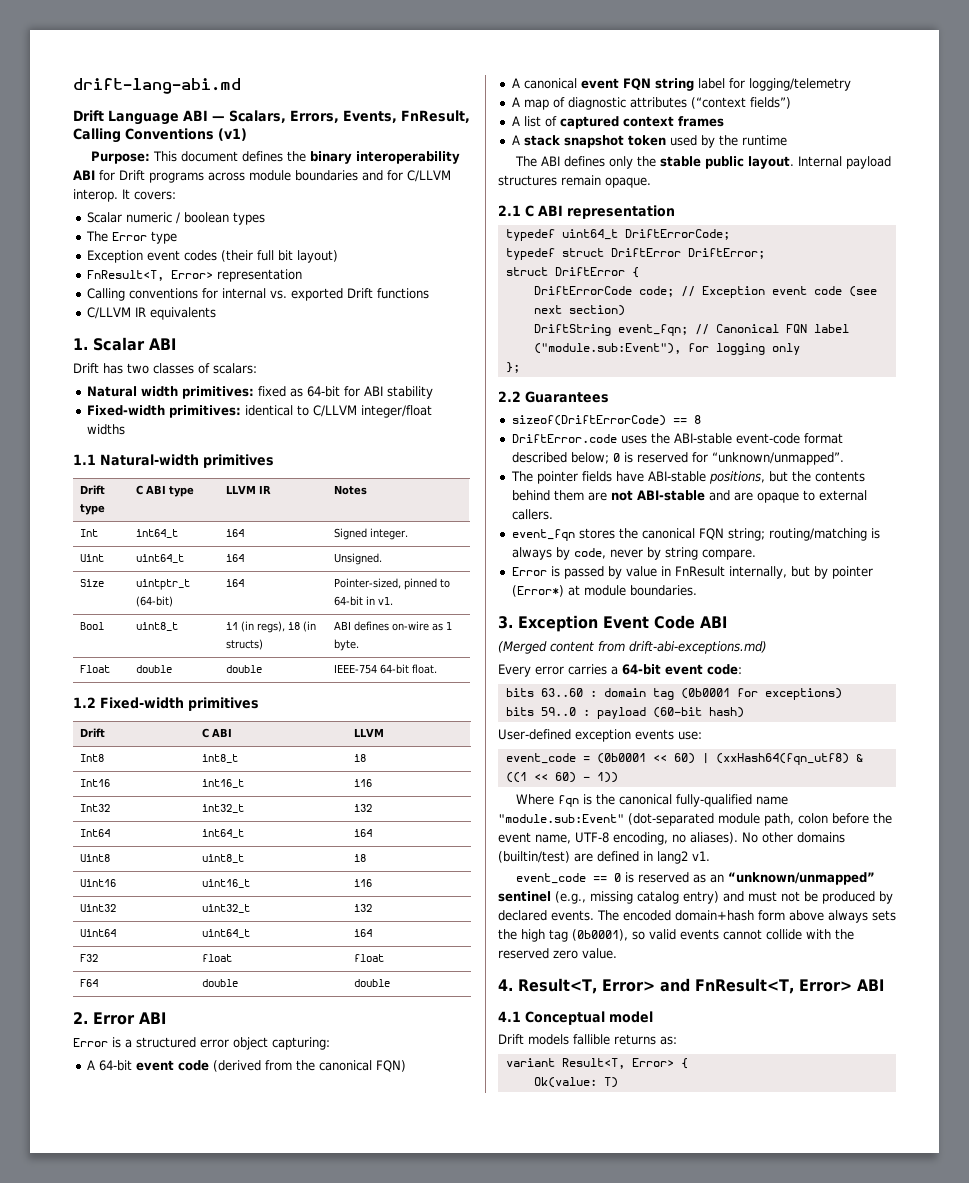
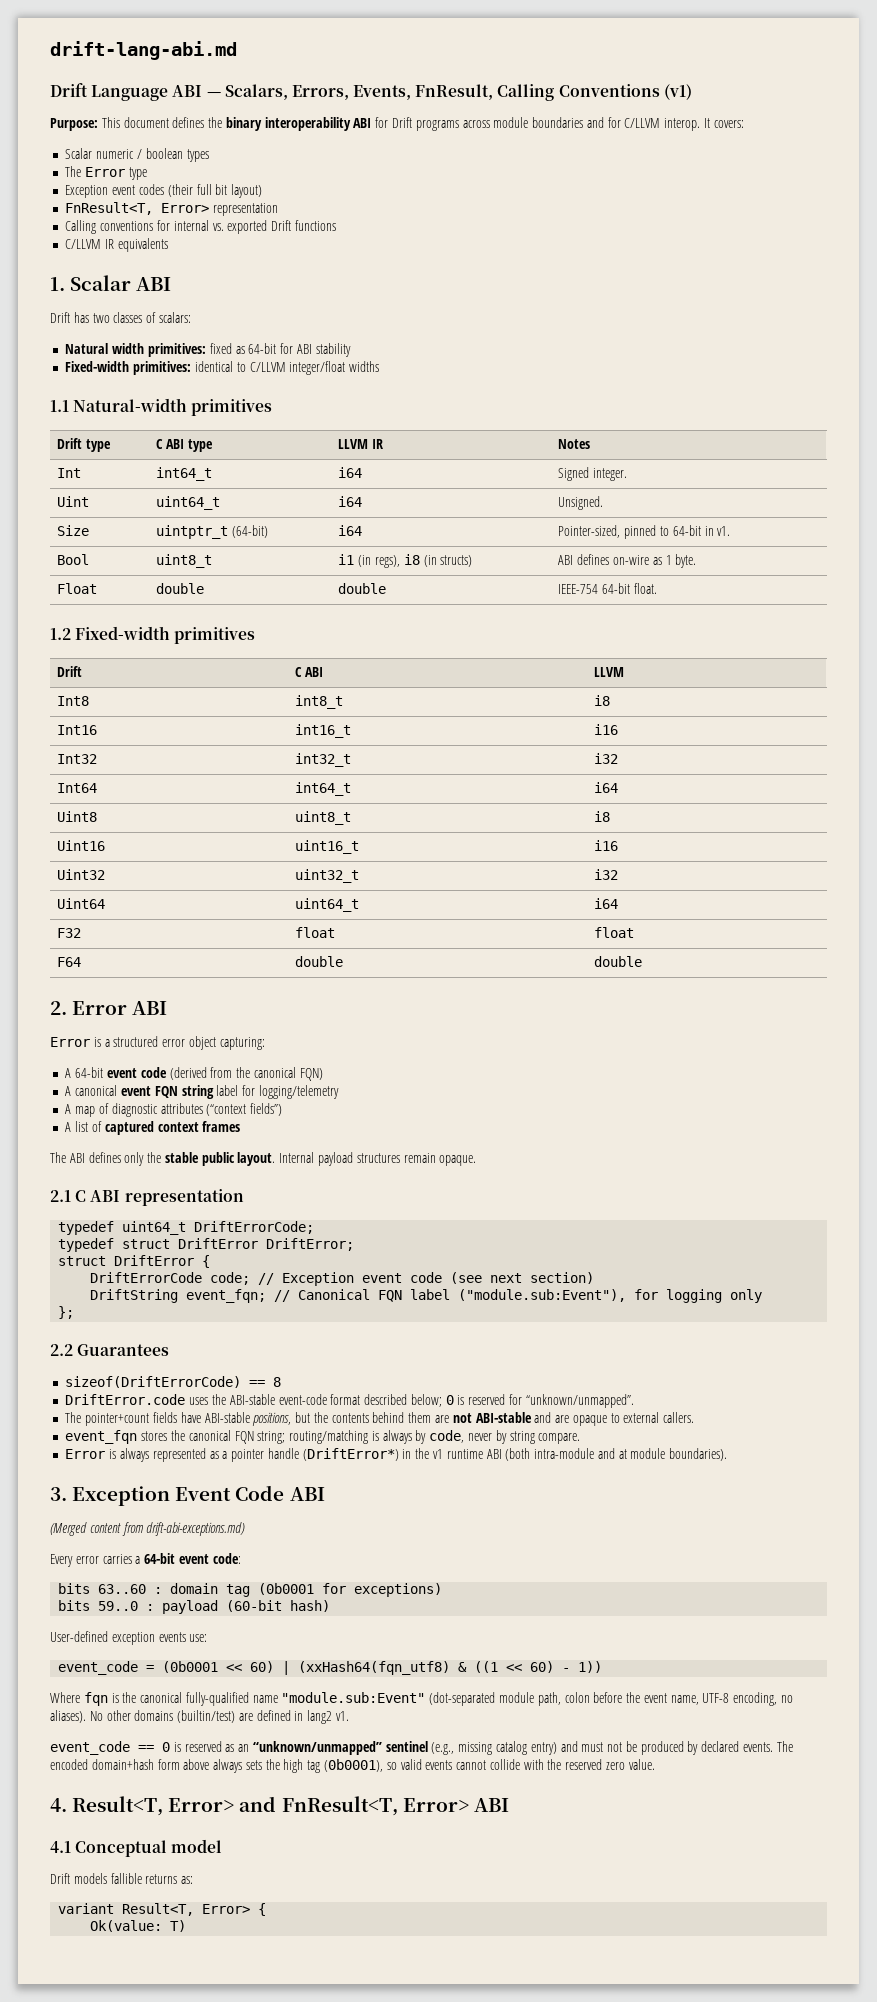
[511,135,787,148] // A stack snapshot token used by the runtime -> (241, 1126) none
[536,471,578,484] pointer -> [85,1413,150,1426] pointer+count
[563,566,873,579] [511,585,564,597] passed by value in FnResult internally, but by pointer (Error*) -> [119,1448,615,1462] always represented as a pointer handle (DriftError*) in the v1 runtime ABI (both intra-module and
[629,585,697,596] boundaries. -> [669,1448,728,1461] boundaries).

